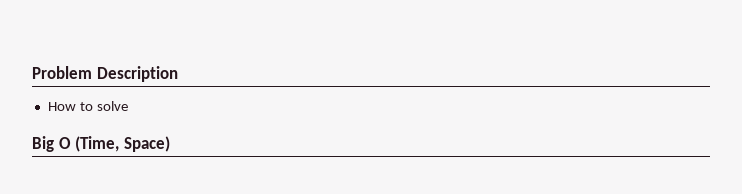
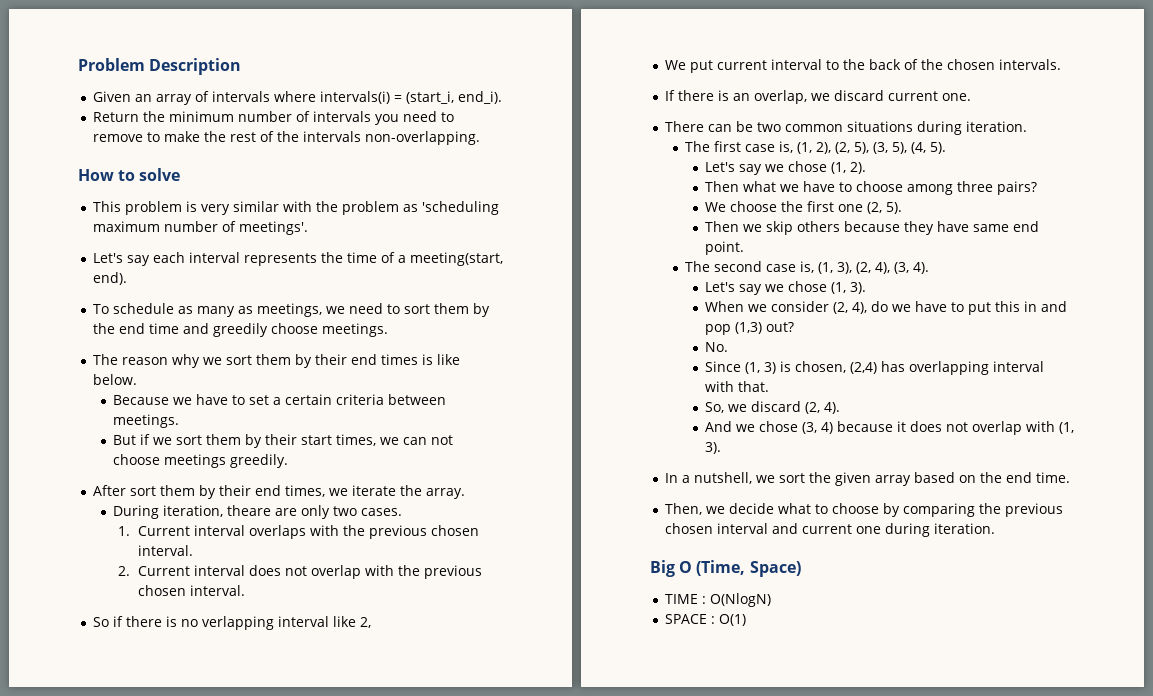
[47,101,128,111] [32,136,170,152] How to solve // Big O (Time, Space) -> [92,91,502,105] [92,111,454,125] [92,131,480,145] [78,168,181,181] [92,201,499,215] [92,221,308,235] [92,252,503,266] [92,272,127,285] [92,303,490,317] [92,323,388,337] [92,354,460,368] [92,374,137,385] [112,394,446,405] [112,414,179,428] [112,434,453,448] [112,454,288,468] [92,485,465,499] [112,505,402,519] [118,525,480,539] [138,545,194,556] [118,565,483,579] [138,585,246,596] [92,616,371,630] [664,59,1061,73] [664,90,971,104] [664,121,1027,135] [684,141,946,154] [704,161,866,175] [704,181,1037,195] [704,201,902,214] [704,221,1039,235] [704,241,744,255] [684,261,929,274] [704,281,866,295] [704,301,1067,315] [704,322,794,335] [704,342,728,352] [704,361,1044,375] [704,381,769,392] [704,401,840,414] [704,421,1074,435] [704,442,721,454] [664,472,1070,486] [664,503,1063,517] [664,523,995,537] [650,560,801,577] [664,593,771,607] [664,614,746,626] Given an array of intervals where intervals(i) = (start_i, end_i). // Return the minimum number of intervals you need to remove to make the rest of the intervals non-overlapping. // How to solve // This problem is very similar with the problem as 'scheduling maximum number of meetings'. // Let's say each interval represents the time of a meeting(start, end). // To schedule as many as meetings, we need to sort them by the end time and greedily choose meetings. // The reason why we sort them by their end times is like below. // Because we have to set a certain criteria between meetings. // But if we sort them by their start times, we can not choose meetings greedily. // After sort them by their end times, we iterate the array. // During iteration, theare are only two cases. // 1. Current interval overlaps with the previous chosen interval. // 2. Current interval does not overlap with the previous chosen interval. // So if there is no verlapping interval like 2, // We put current interval to the back of the chosen intervals. // If there is an overlap, we discard current one. // There can be two common situations during iteration. // The first case is, (1, 2), (2, 5), (3, 5), (4, 5). // Let's say we chose (1, 2). // Then what we have to choose among three pairs? // We choose the first one (2, 5). // Then we skip others because they have same end point. // The second case is, (1, 3), (2, 4), (3, 4). // Let's say we chose (1, 3). // When we consider (2, 4), do we have to put this in and pop (1,3) out? // No. // Since (1, 3) is chosen, (2,4) has overlapping interval with that. // So, we discard (2, 4). // And we chose (3, 4) because it does not overlap with (1, 3). // In a nutshell, we sort the given array based on the end time. // Then, we decide what to choose by comparing the previous chosen interval and current one during iteration. // Big O (Time, Space) // TIME : O(NlogN) // SPACE : O(1)

